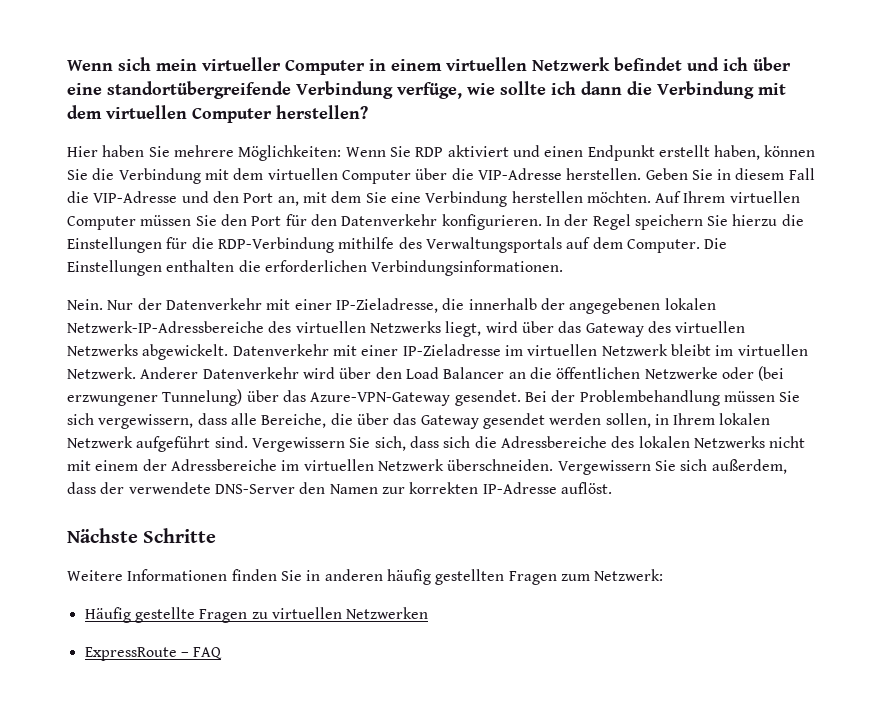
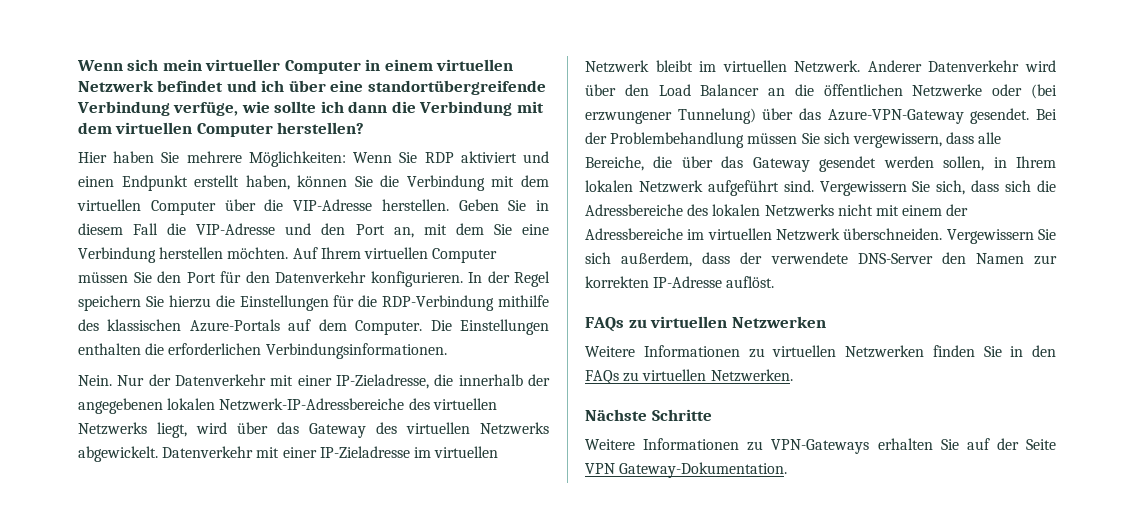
[425,237,562,253] Verwaltungsportals -> [107,319,280,332] klassischen Azure-Portals
[67,528,217,543] [67,569,664,585] [84,607,429,623] [84,647,223,661] Nächste Schritte // Weitere Informationen finden Sie in anderen häufig gestellten Fragen zum Netzwerk: // Häufig gestellte Fragen zu virtuellen Netzwerken // ExpressRoute – FAQ -> [585,316,826,332] [585,345,1056,358] [585,369,793,384] [585,409,712,421] [585,438,1056,454] [585,462,788,478] FAQs zu virtuellen Netzwerken // Weitere Informationen zu virtuellen Netzwerken finden Sie in den FAQs zu virtuellen Netzwerken. // Nächste Schritte // Weitere Informationen zu VPN-Gateways erhalten Sie auf der Seite VPN Gateway-Dokumentation.

